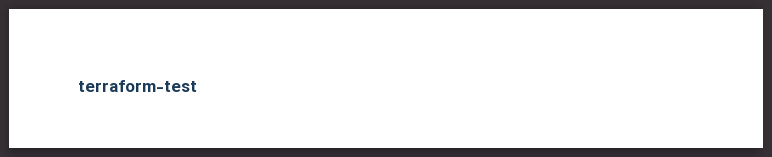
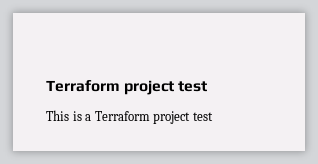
[78,80,197,92] terraform-test -> [46,80,208,95] [46,110,213,124] Terraform project test // This is a Terraform project test

